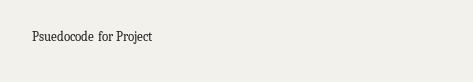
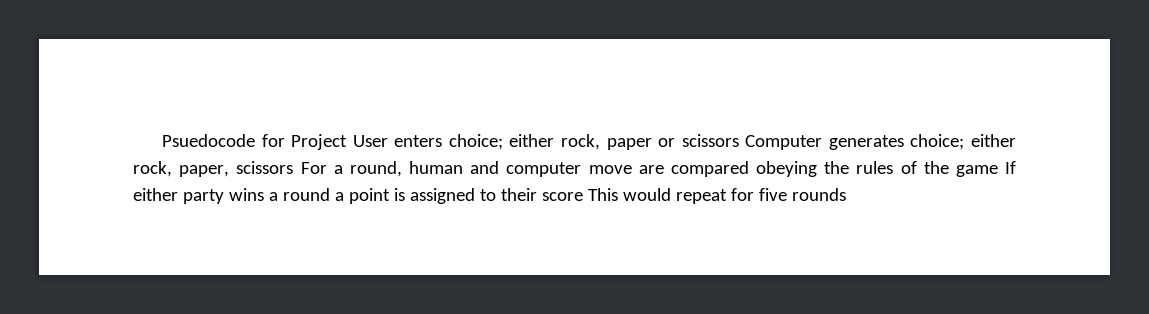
(154, 37) none -> [352,134,1016,150] [133,161,1016,177] [133,188,846,204] User enters choice; either rock, paper or scissors Computer generates choice; either rock, paper, scissors For a round, human and computer move are compared obeying the rules of the game If either party wins a round a point is assigned to their score This would repeat for five rounds

